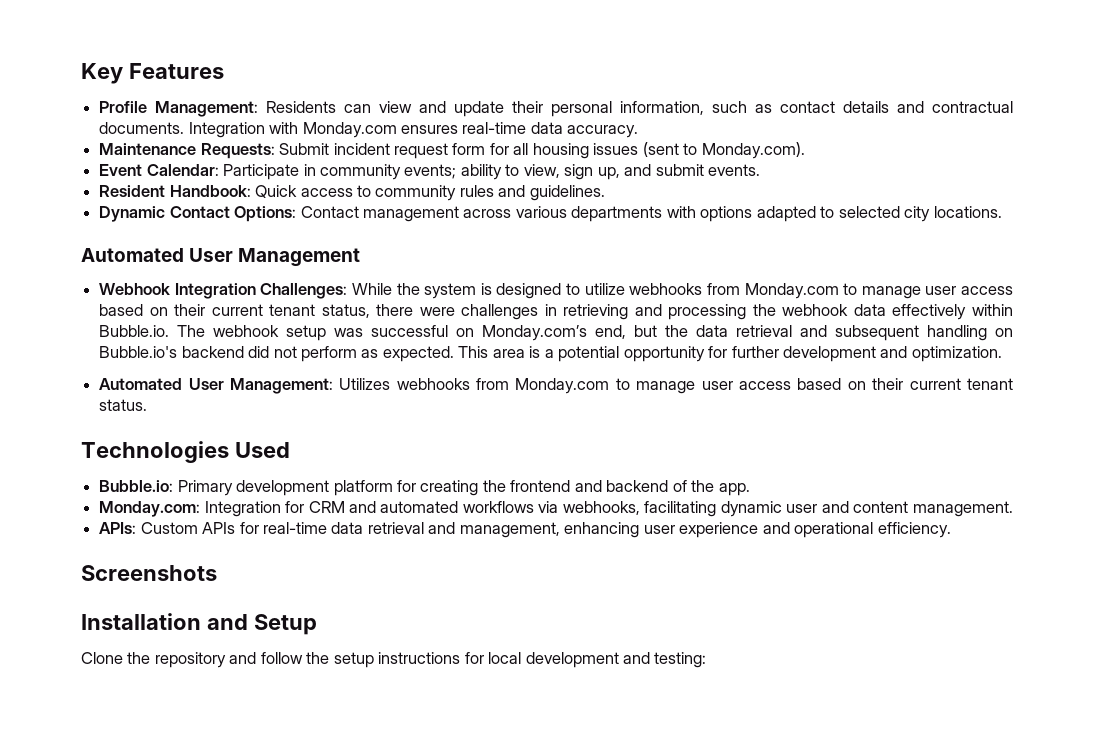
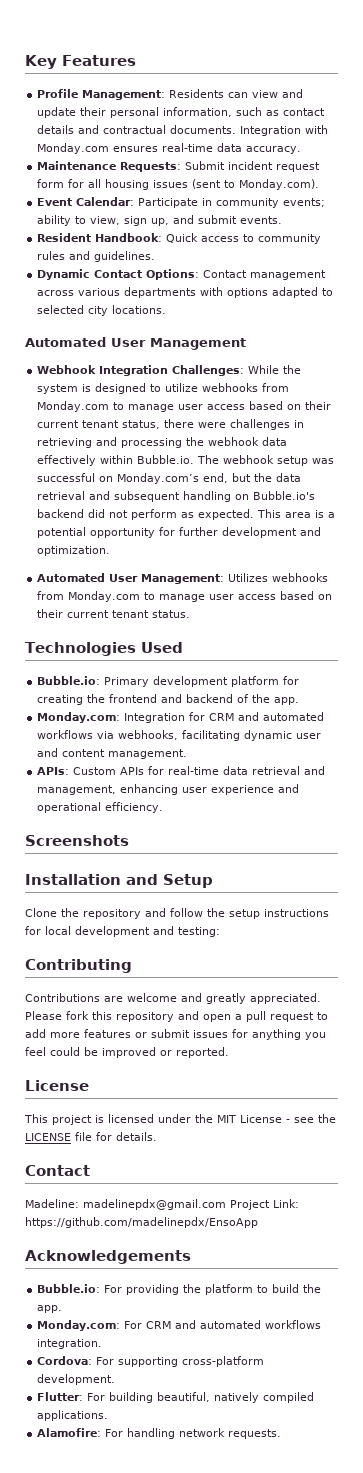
(707, 660) none -> [25,959,132,973] [25,993,321,1004] [25,1011,328,1022] [25,1029,326,1040] [25,1047,229,1058] [25,1080,89,1091] [24,1114,336,1125] [25,1132,157,1141] [25,1165,90,1176] [25,1199,299,1210] [25,1217,258,1228] [25,1250,191,1264] [37,1284,322,1295] [37,1305,63,1313] [37,1320,322,1331] [37,1339,103,1349] [37,1356,265,1367] [37,1374,116,1385] [37,1392,315,1403] [37,1410,109,1421] [37,1428,282,1439] // Contributing // Contributions are welcome and greatly appreciated. Please fork this repository and open a pull request to add more features or submit issues for anything you feel could be improved or reported. // License // This project is licensed under the MIT License - see the LICENSE file for details. // Contact // Madeline: madelinepdx@gmail.com Project Link: https://github.com/madelinepdx/EnsoApp // Acknowledgements // Bubble.io: For providing the platform to build the app. // Monday.com: For CRM and automated workflows integration. // Cordova: For supporting cross-platform development. // Flutter: For building beautiful, natively compiled applications. // Alamofire: For handling network requests.

